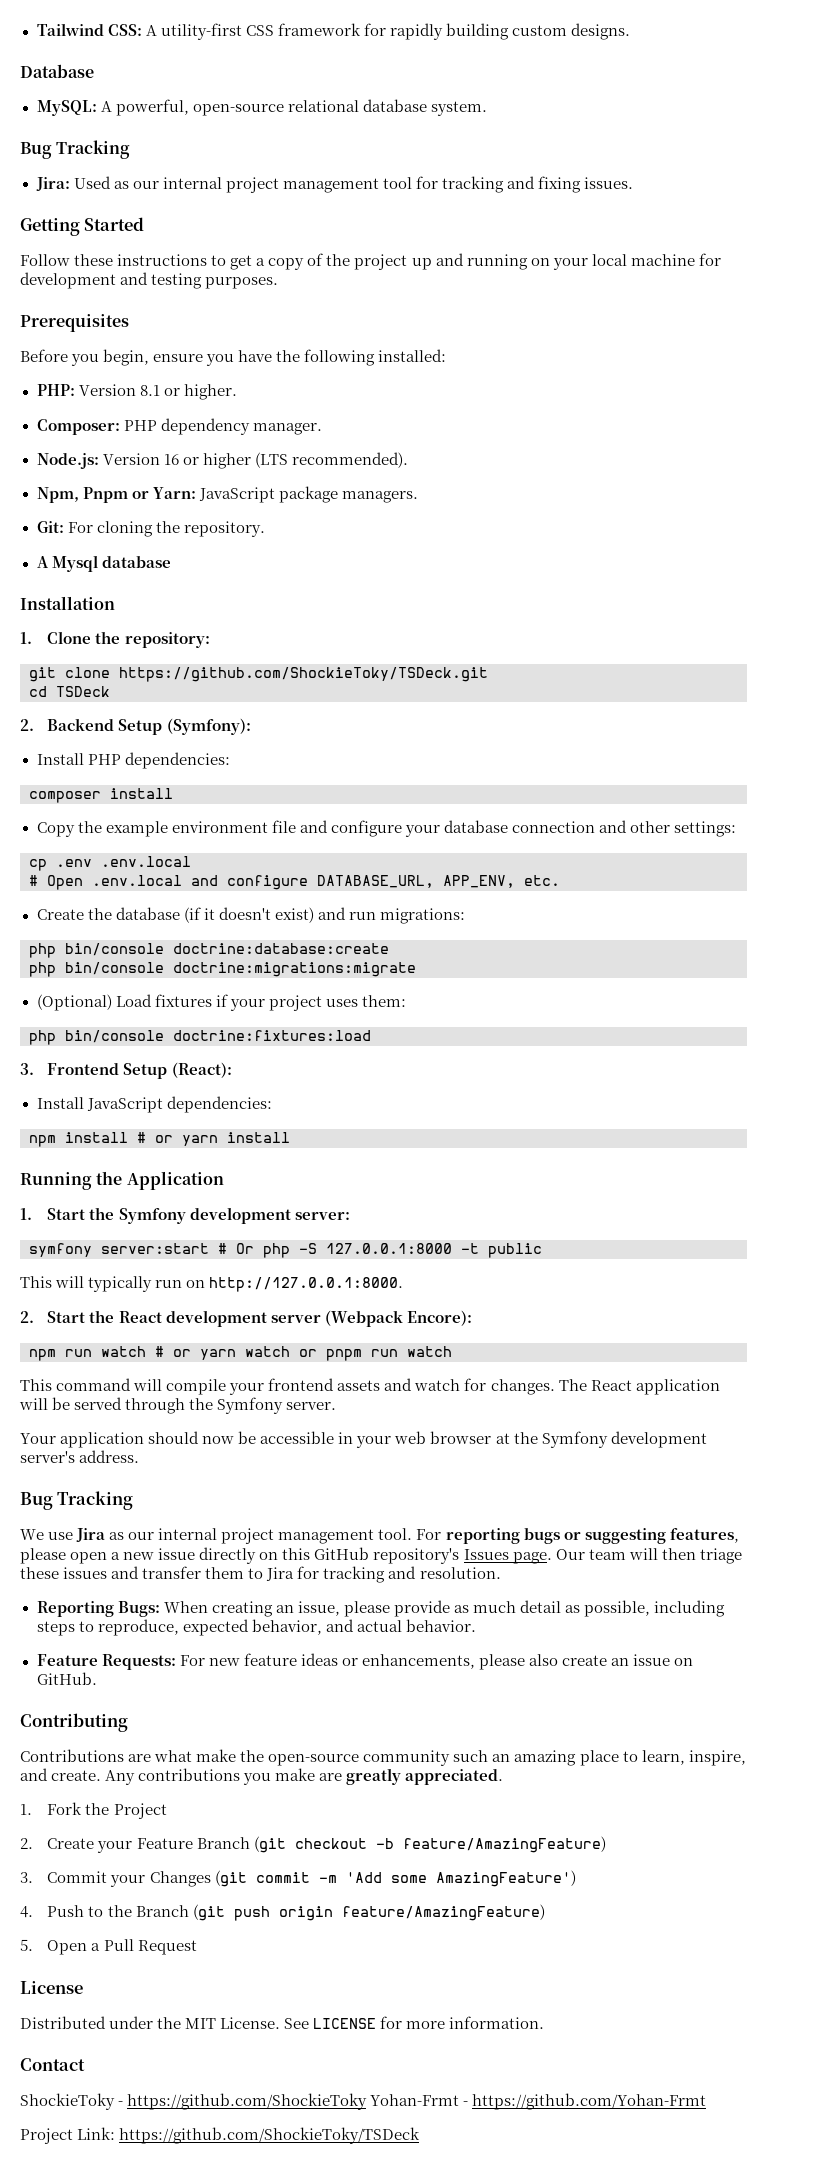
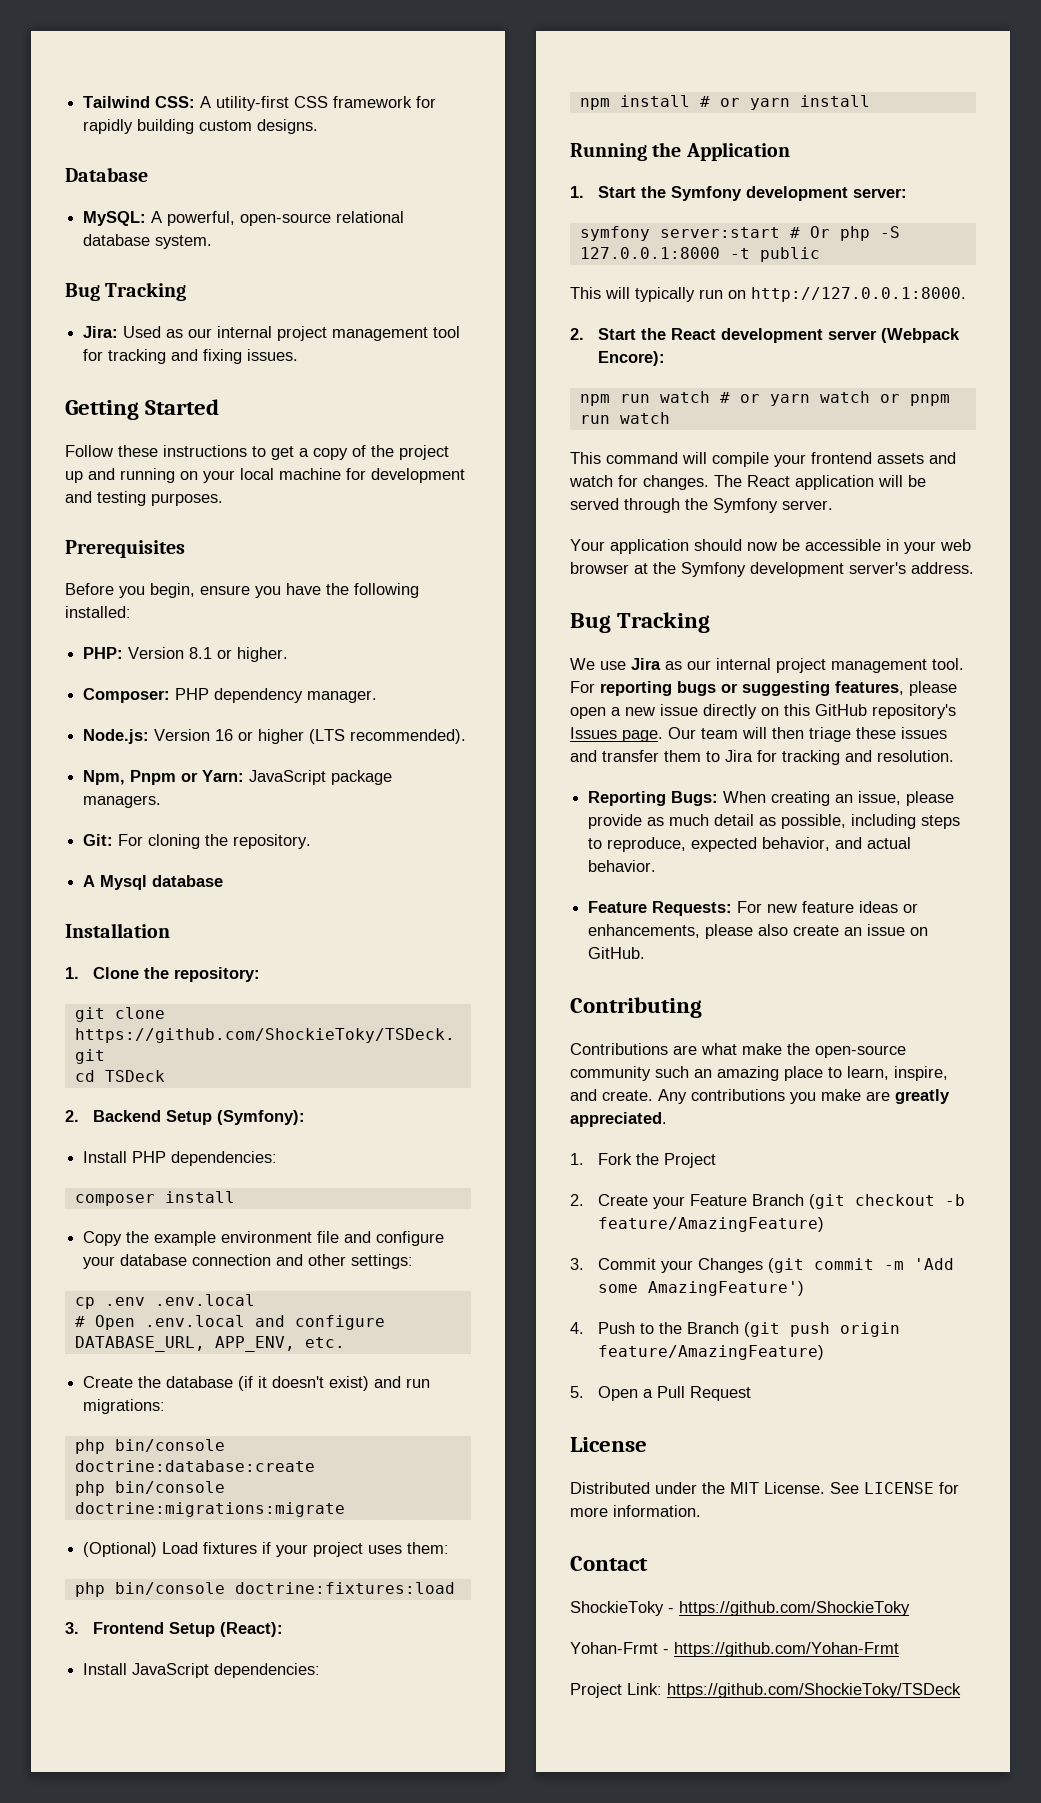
(368, 2101) none -> (910, 1608) //

